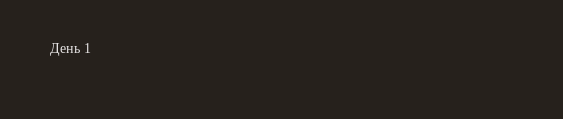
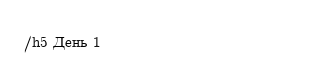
(50, 49) none -> [24,35,48,53] /h5

